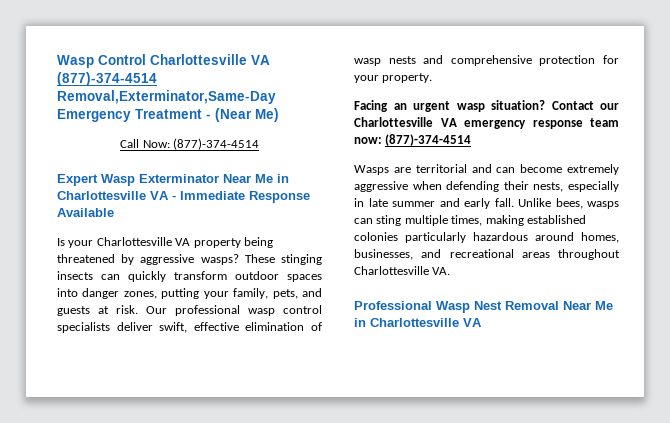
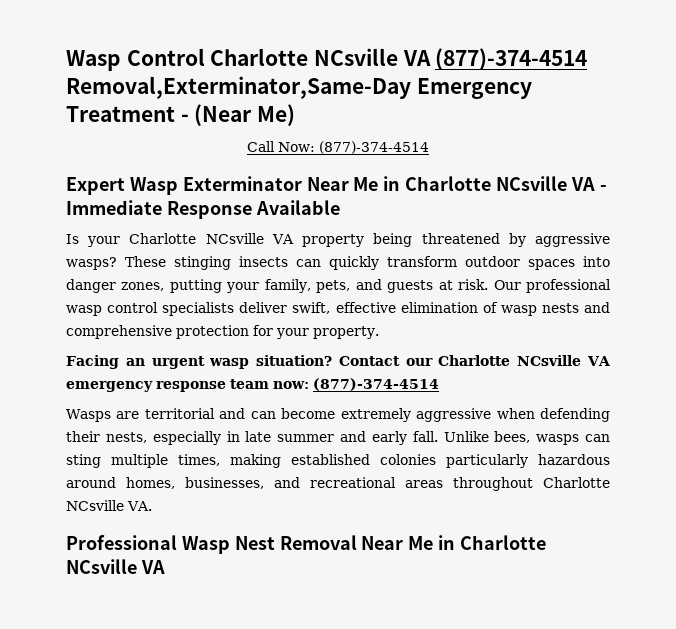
[150,54,247,65] Charlottesville -> [210,48,399,66] Charlotte NCsville
[57,191,146,200] Charlottesville -> [405,176,568,191] Charlotte NCsville
[96,237,172,246] Charlottesville -> [129,233,264,244] Charlotte NCsville
[354,117,433,127] Charlottesville -> [438,355,582,366] Charlotte NCsville
[354,266,429,275] Charlottesville -> [543,477,610,488] [66,500,124,511] Charlotte NCsville
[370,318,459,327] Charlottesville -> [460,535,547,550] [66,559,137,574] Charlotte NCsville

